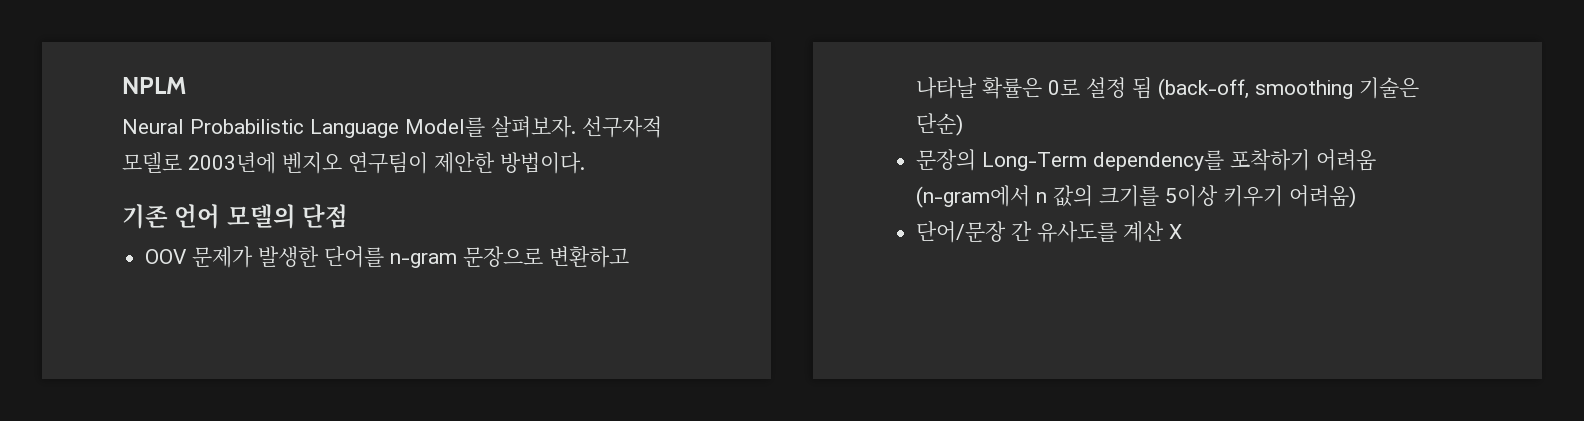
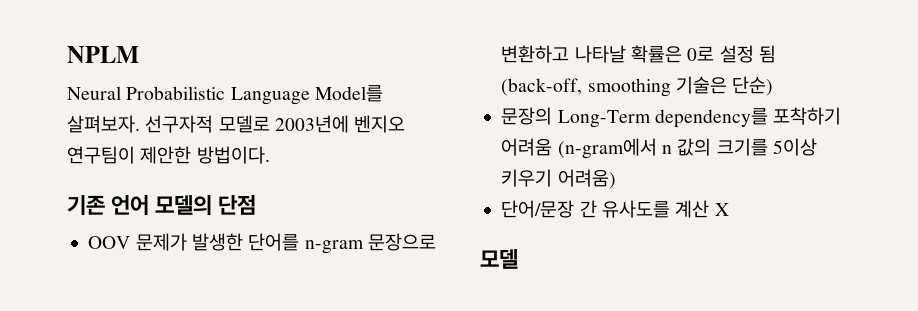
(1183, 231) none -> [480,249,518,269] // 모델

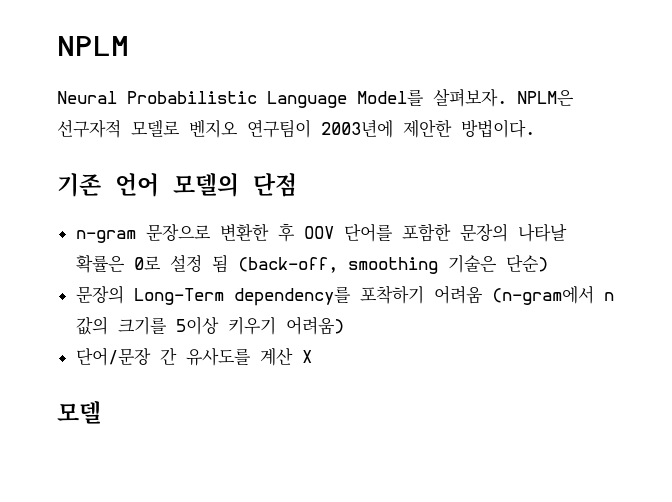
(140, 124) none -> [517,90,574,106] NPLM은
[274,115,349,133] 2003년에 -> (180, 128) none
(135, 155) none -> [321,120,393,138] 2003년에
[88,233,436,254] [501,45,570,63] OOV 문제가 발생한 단어를 n-gram 문장으로 변환하고 -> [75,223,508,243] n-gram 문장으로 변환한 후 OOV 단어를 포함한 문장의

